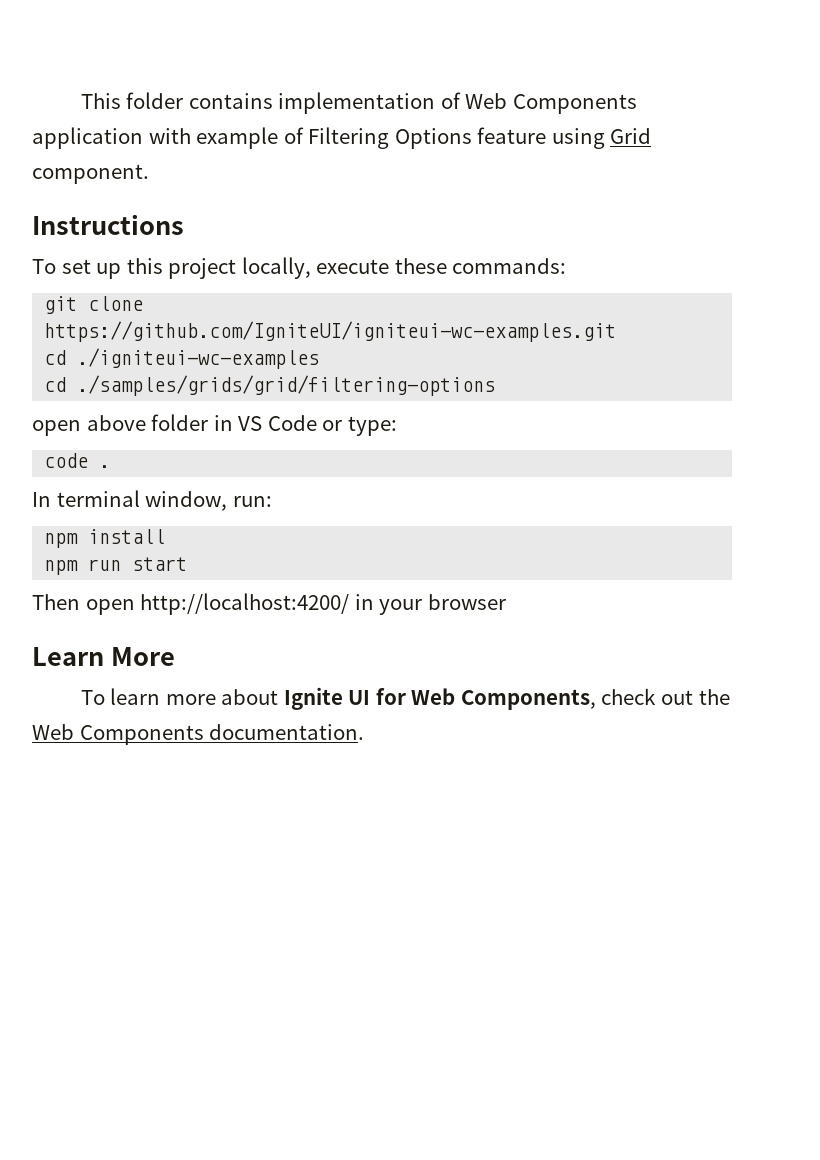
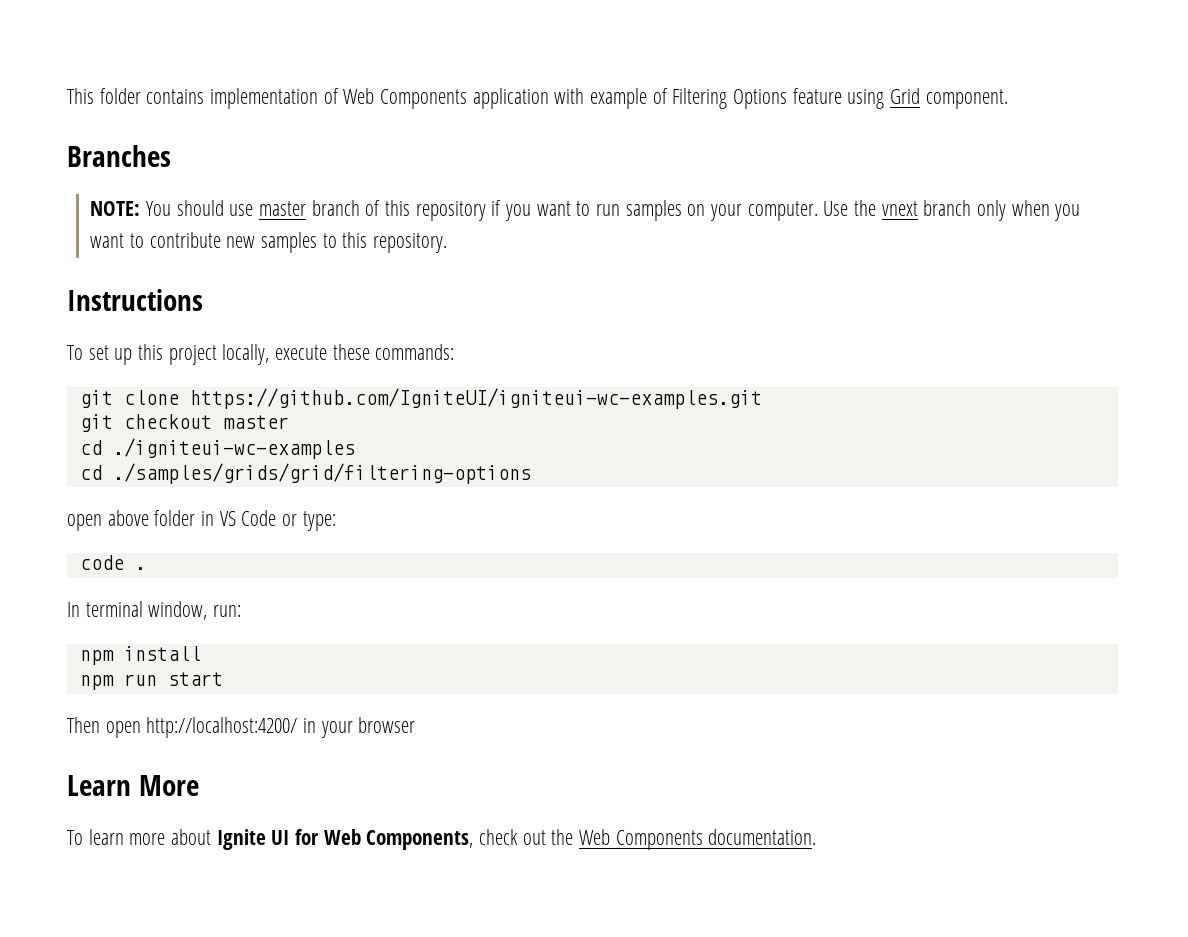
(149, 174) none -> [67,145,171,167] [90,200,1081,221] [90,232,447,253] // Branches // NOTE: You should use master branch of this repository if you want to run samples on your computer. Use the vnext branch only when you want to contribute new samples to this repository.
(617, 331) none -> [79,414,289,432] // git checkout master

